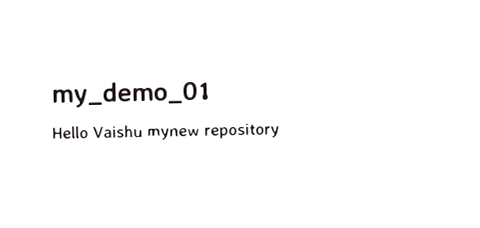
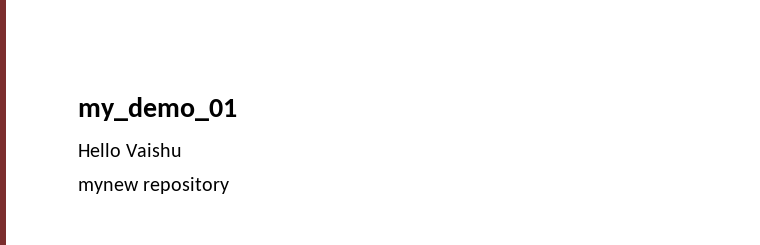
(143, 131) none -> (183, 150) //

